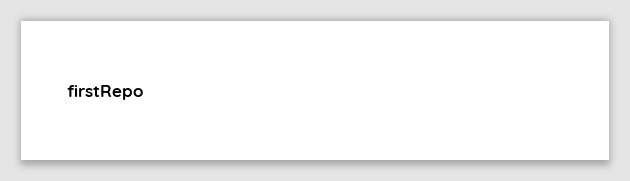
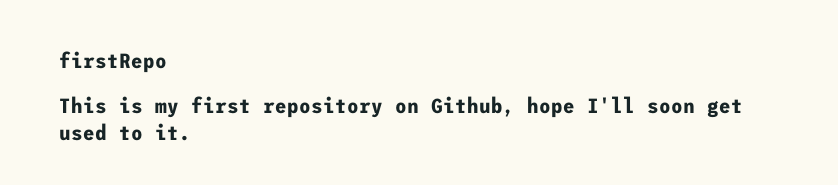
(143, 92) none -> [59,96,743,118] [59,123,191,141] // This is my first repository on Github, hope I'll soon get used to it.

